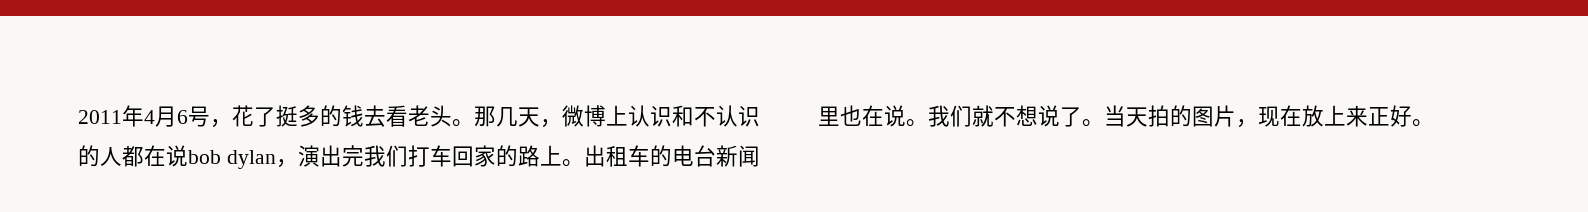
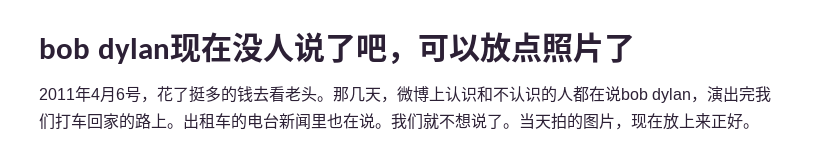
(78, 117) none -> [39,32,636,65] bob dylan现在没人说了吧，可以放点照片了 //

